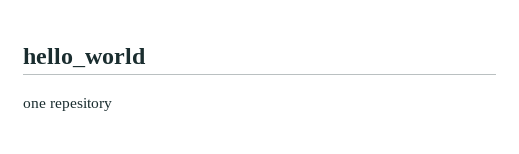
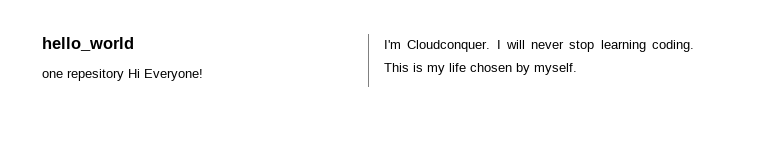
(113, 104) none -> [128,69,203,81] [384,40,694,52] [384,63,577,75] Hi Everyone! // I'm Cloudconquer. I will never stop learning coding. This is my life chosen by myself.

